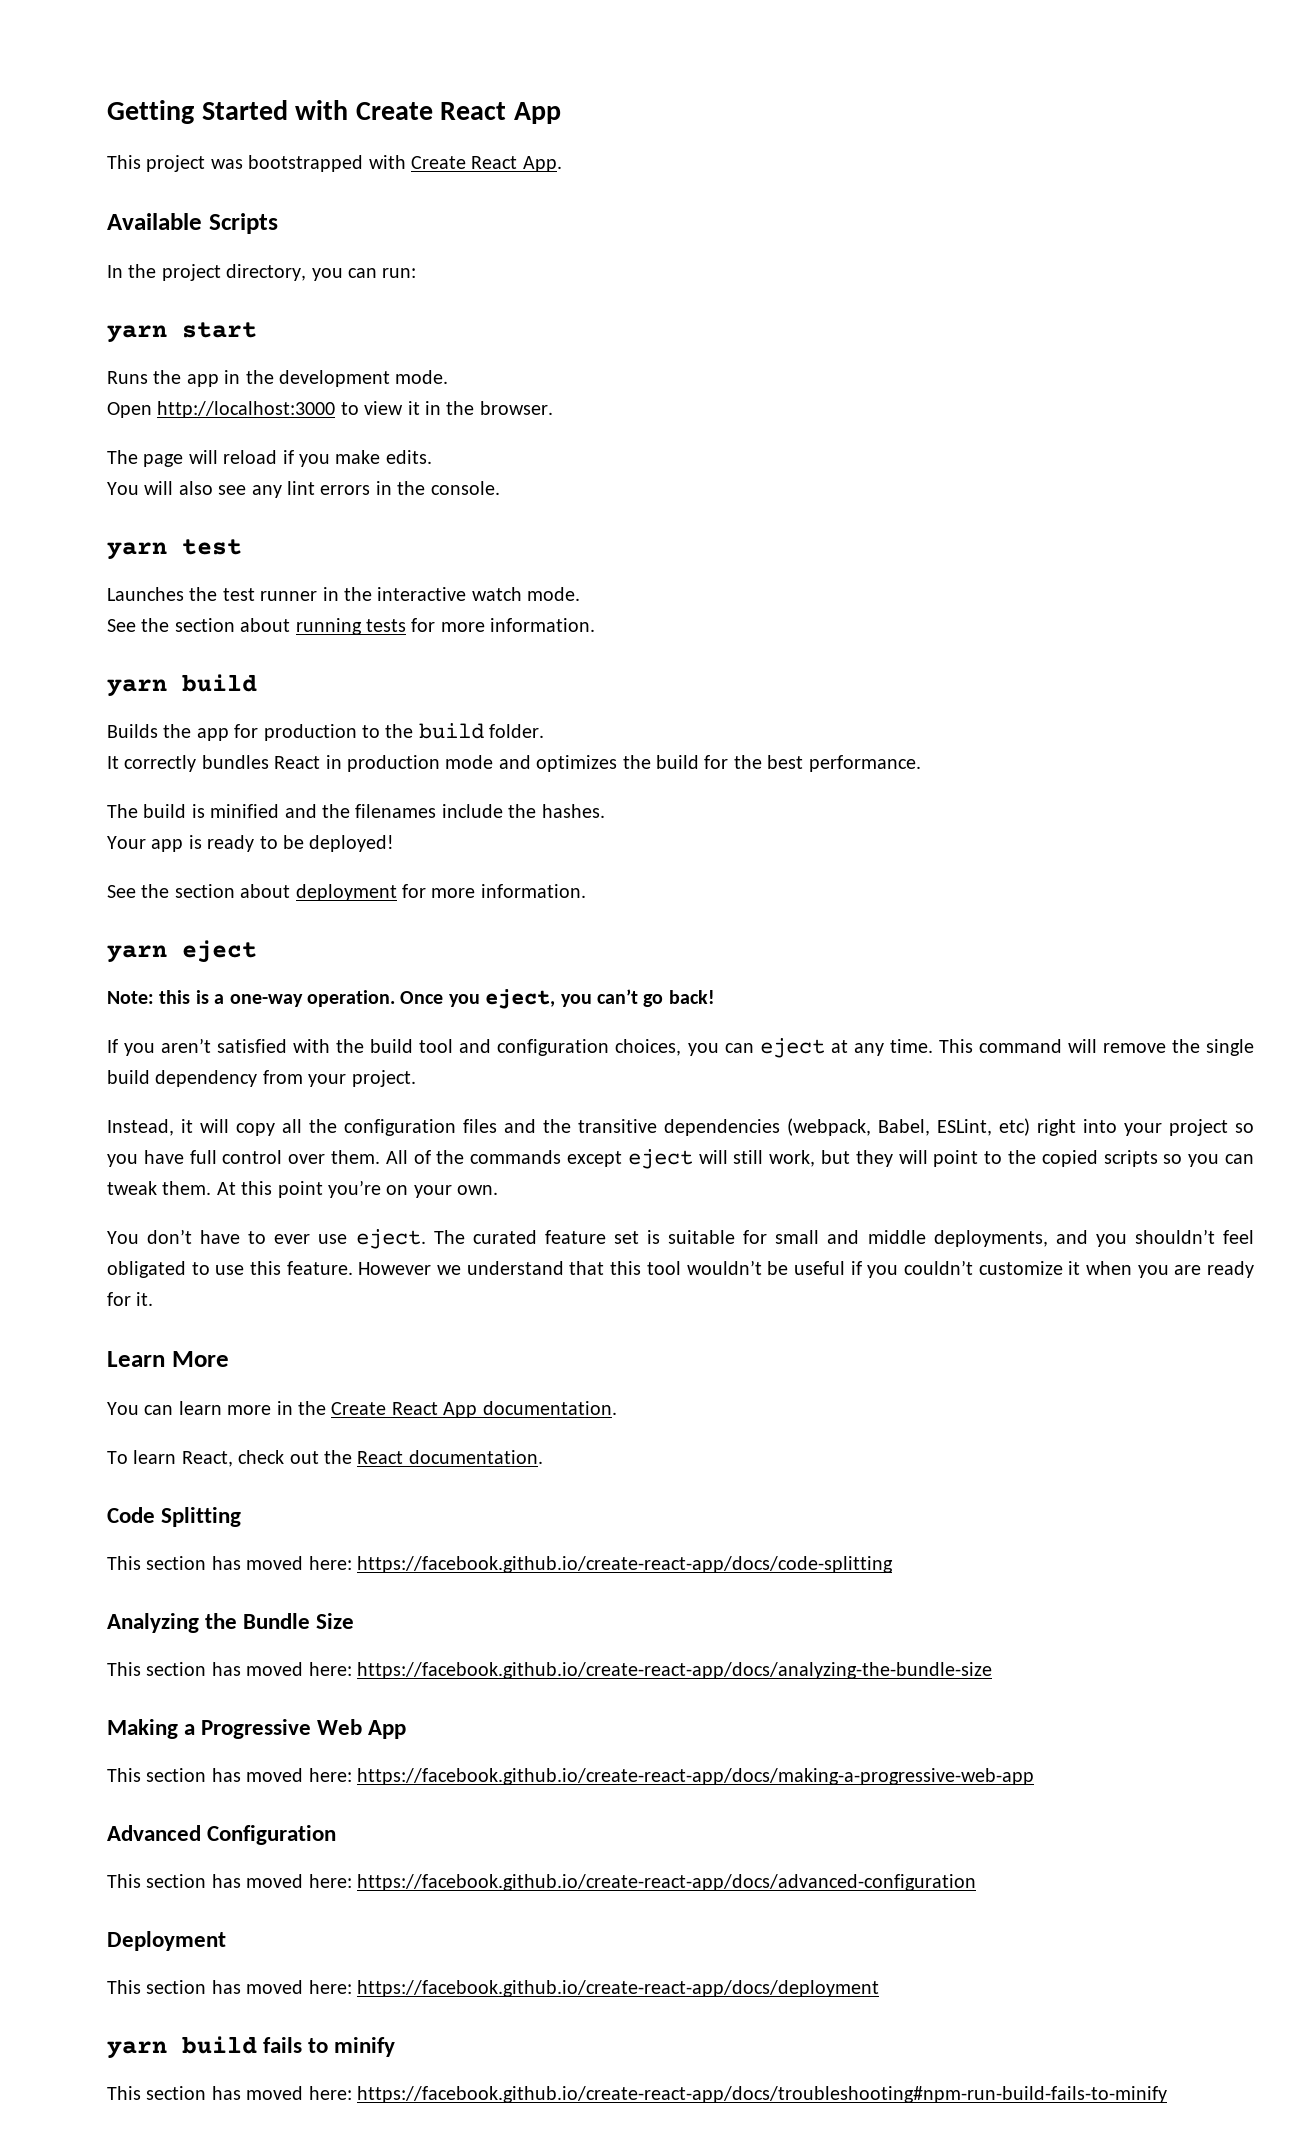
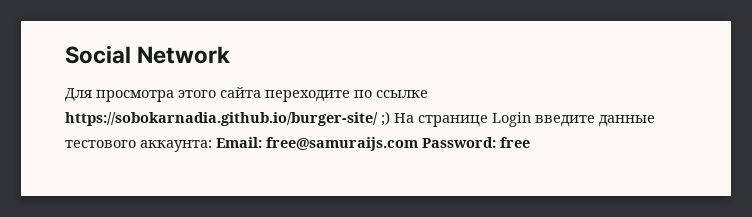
[107,100,561,124] [107,155,562,172] [107,213,278,234] [107,264,417,281] [107,322,257,343] [107,370,449,387] [107,401,553,418] [107,450,432,467] [107,481,500,498] [107,539,242,560] [107,587,581,601] [107,618,596,635] [107,674,257,697] [107,723,545,741] [107,755,921,772] [107,804,605,818] [107,835,395,852] [107,884,586,901] [107,940,257,963] [107,989,715,1009] [107,1038,1254,1058] [107,1070,416,1087] [107,1118,1254,1136] [107,1149,1254,1169] [107,1180,499,1198] [107,1229,1254,1249] [107,1260,1254,1278] [107,1292,154,1306] [107,1351,229,1367] [107,1401,617,1418] [107,1450,543,1467] [107,1507,242,1527] [107,1556,893,1573] [107,1613,355,1633] [107,1662,992,1679] [107,1719,407,1739] [107,1768,1034,1785] [107,1825,337,1845] [107,1874,976,1891] [107,1931,226,1951] [107,1980,879,1997] [107,2036,396,2059] [107,2086,1167,2103] Getting Started with Create React App // This project was bootstrapped with Create React App. // Available Scripts // In the project directory, you can run: // yarn start // Runs the app in the development mode. // Open http://localhost:3000 to view it in the browser. // The page will reload if you make edits. // You will also see any lint errors in the console. // yarn test // Launches the test runner in the interactive watch mode. // See the section about running tests for more information. // yarn build // Builds the app for production to the build folder. // It correctly bundles React in production mode and optimizes the build for the best performance. // The build is minified and the filenames include the hashes. // Your app is ready to be deployed! // See the section about deployment for more information. // yarn eject // Note: this is a one-way operation. Once you eject, you can’t go back! // If you aren’t satisfied with the build tool and configuration choices, you can eject at any time. This command will remove the single build dependency from your project. // Instead, it will copy all the configuration files and the transitive dependencies (webpack, Babel, ESLint, etc) right into your project so you have full control over them. All of the commands except eject will still work, but they will point to the copied scripts so you can tweak them. At this point you’re on your own. // You don’t have to ever use eject. The curated feature set is suitable for small and middle deployments, and you shouldn’t feel obligated to use this feature. However we understand that this tool wouldn’t be useful if you couldn’t customize it when you are ready for it. // Learn More // You can learn more in the Create React App documentation. // To learn React, check out the React documentation. // Code Splitting // This section has moved here: https://facebook.github.io/create-react-app/docs/code-splitting // Analyzing the Bundle Size // This section has moved here: https://facebook.github.io/create-react-app/docs/analyzing-the-bundle-size // Making a Progressive Web App // This section has moved here: https://facebook.github.io/create-react-app/docs/making-a-progressive-web-app // Advanced Configuration // This section has moved here: https://facebook.github.io/create-react-app/docs/advanced-configuration // Deployment // This section has moved here: https://facebook.github.io/create-react-app/docs/deployment // yarn build fails to minify // This section has moved here: https://facebook.github.io/create-react-app/docs/troubleshooting#npm-run-build-fails-to-minify -> [65,45,231,64] [65,87,428,102] [65,111,655,127] [65,137,530,152] Social Network // Для просмотра этого сайта переходите по ссылке https://sobokarnadia.github.io/burger-site/ ;) На странице Login введите данные тестового аккаунта: Email: free@samuraijs.com Password: free

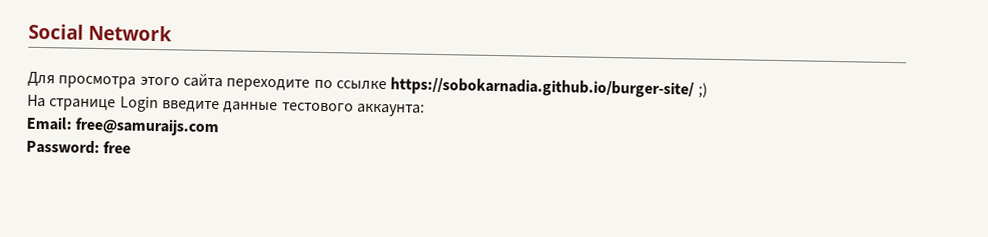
(390, 118) none -> (708, 90) //
(212, 146) none -> (425, 110) //
(418, 144) none -> (220, 127) //

